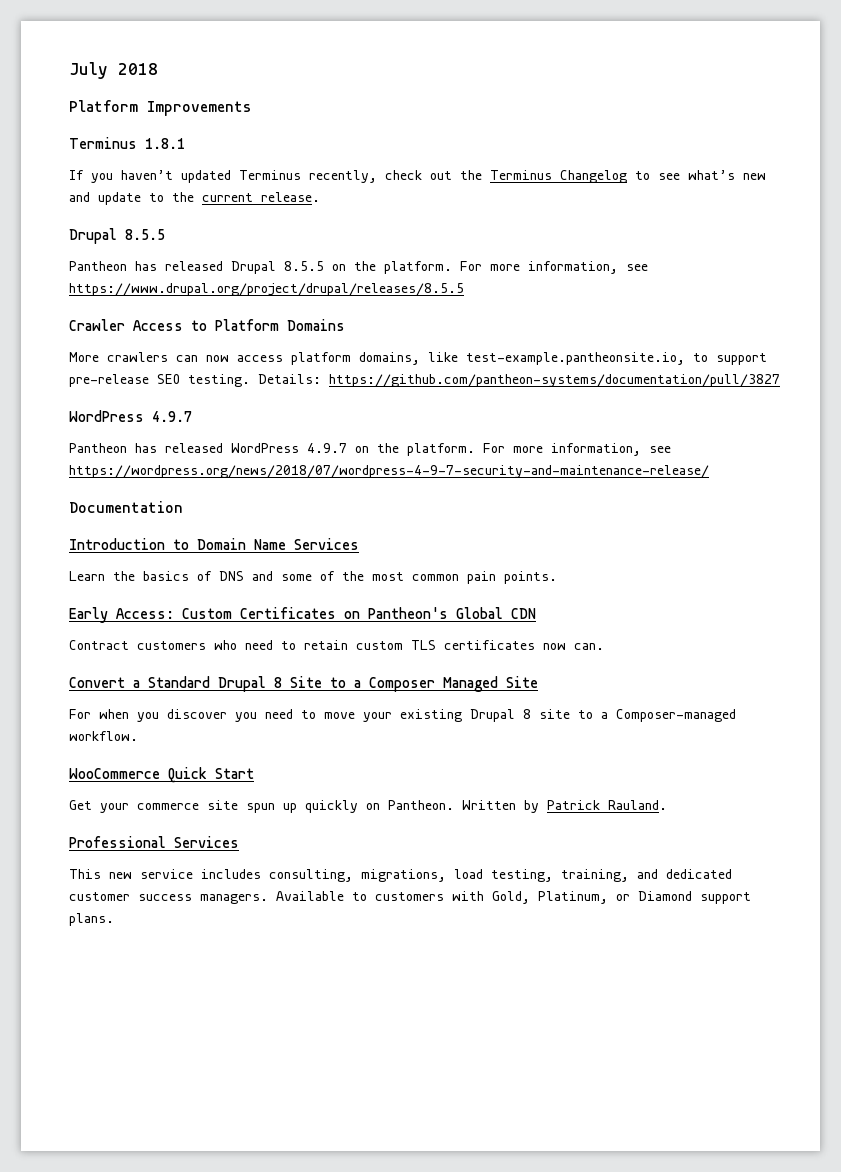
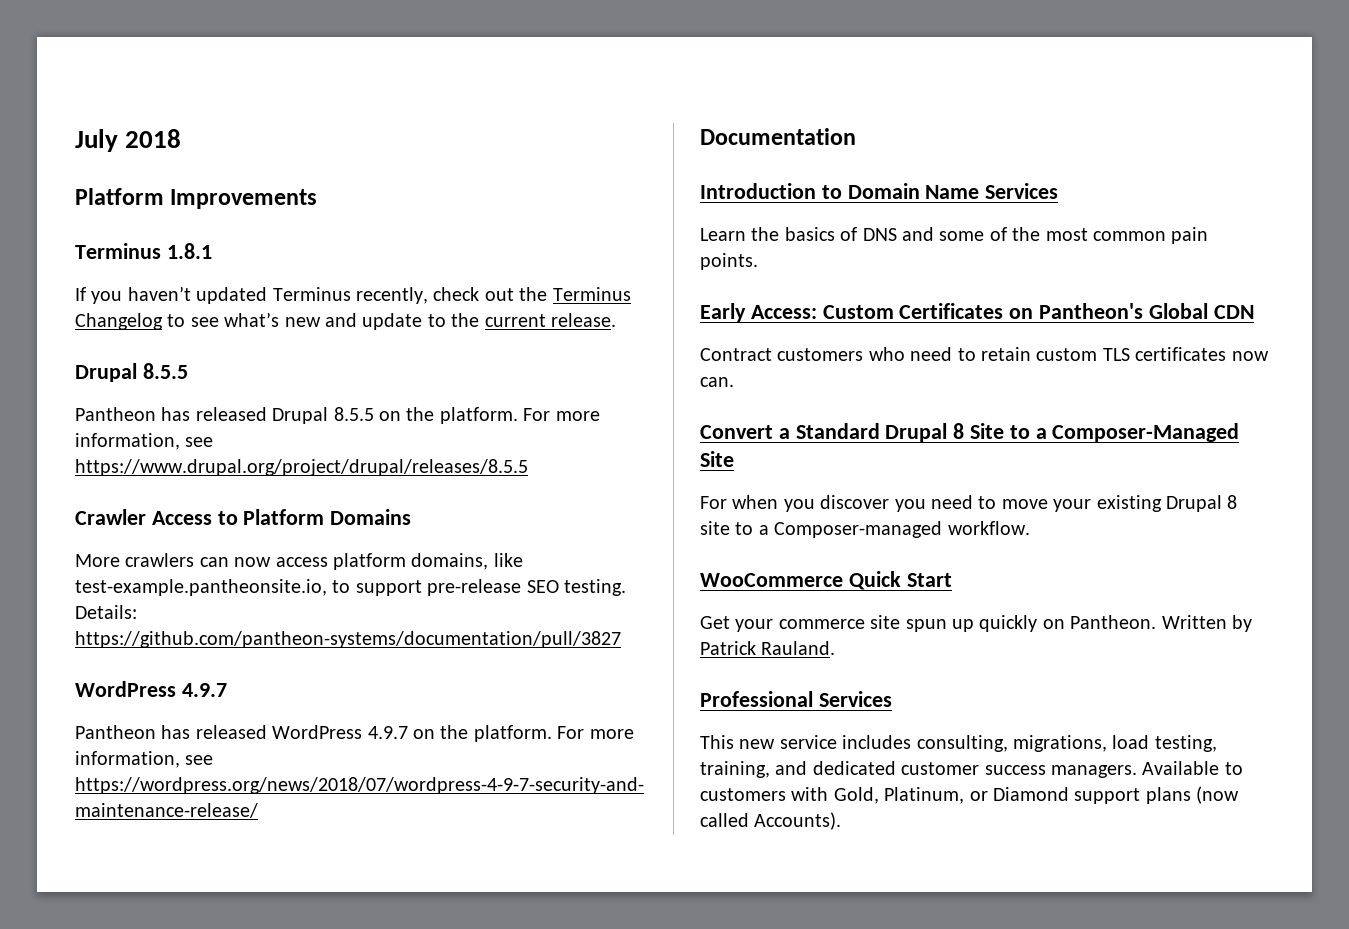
[369,676,498,692] Composer Managed -> [1052,423,1240,442] Composer-Managed
[69,913,114,926] plans. -> [1145,786,1240,804] [700,812,842,830] plans (now called Accounts).

